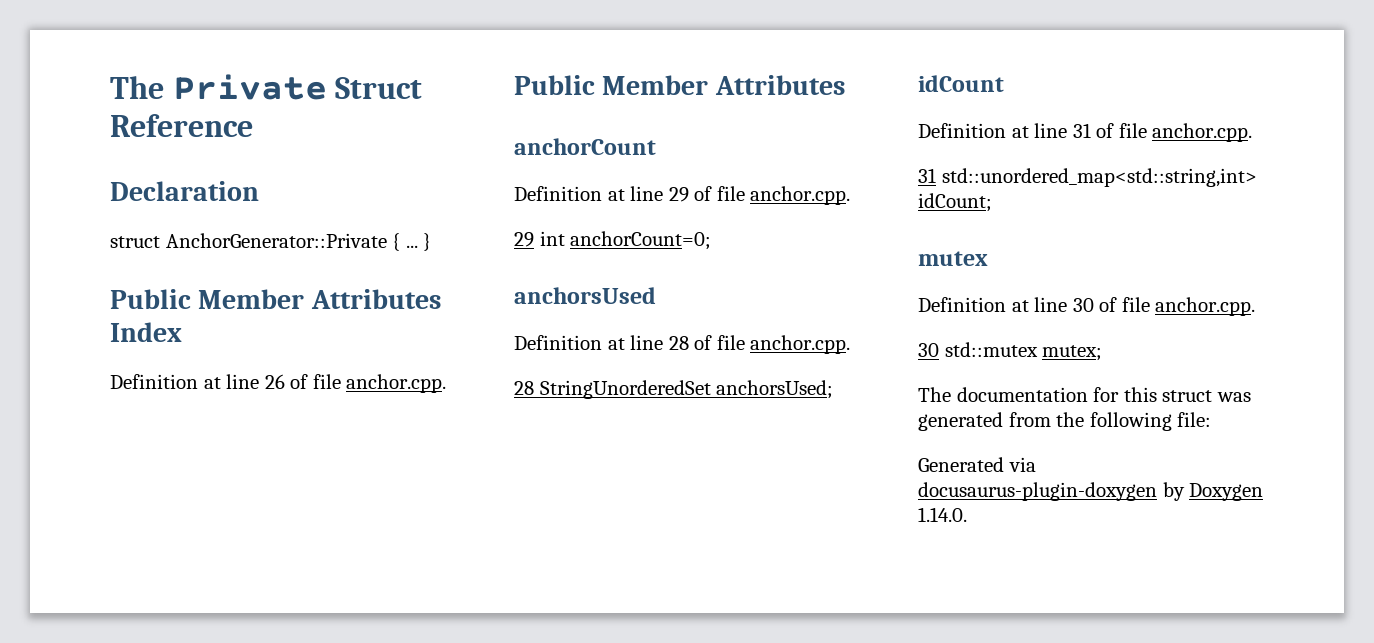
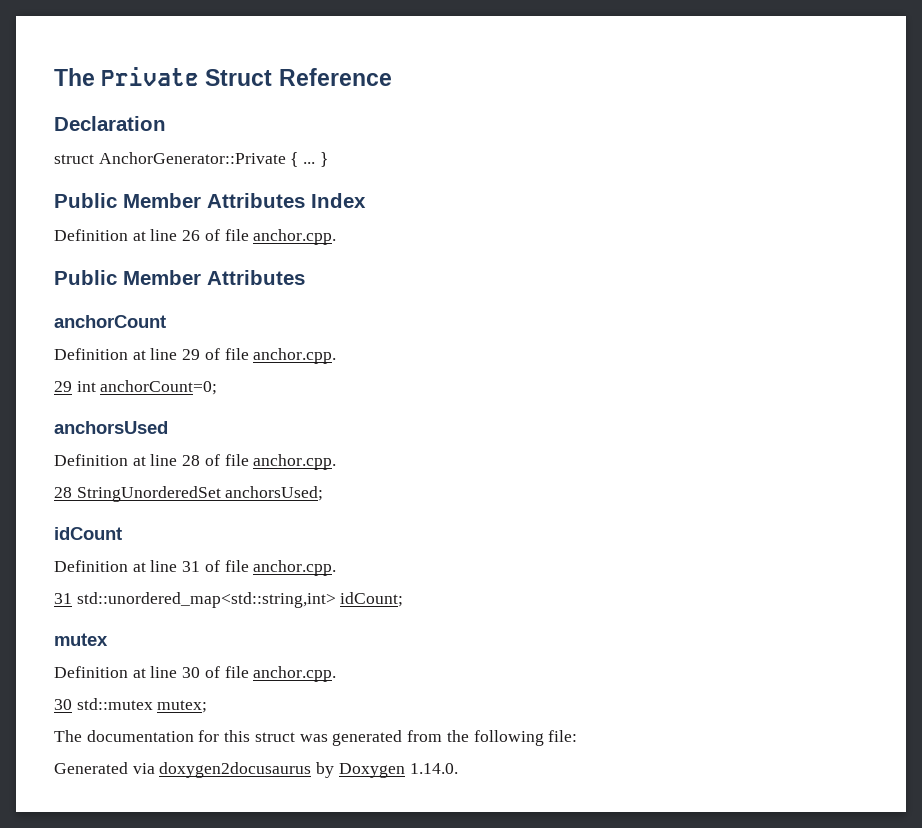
[918,482,1157,501] docusaurus-plugin-doxygen -> [159,762,312,778] doxygen2docusaurus

